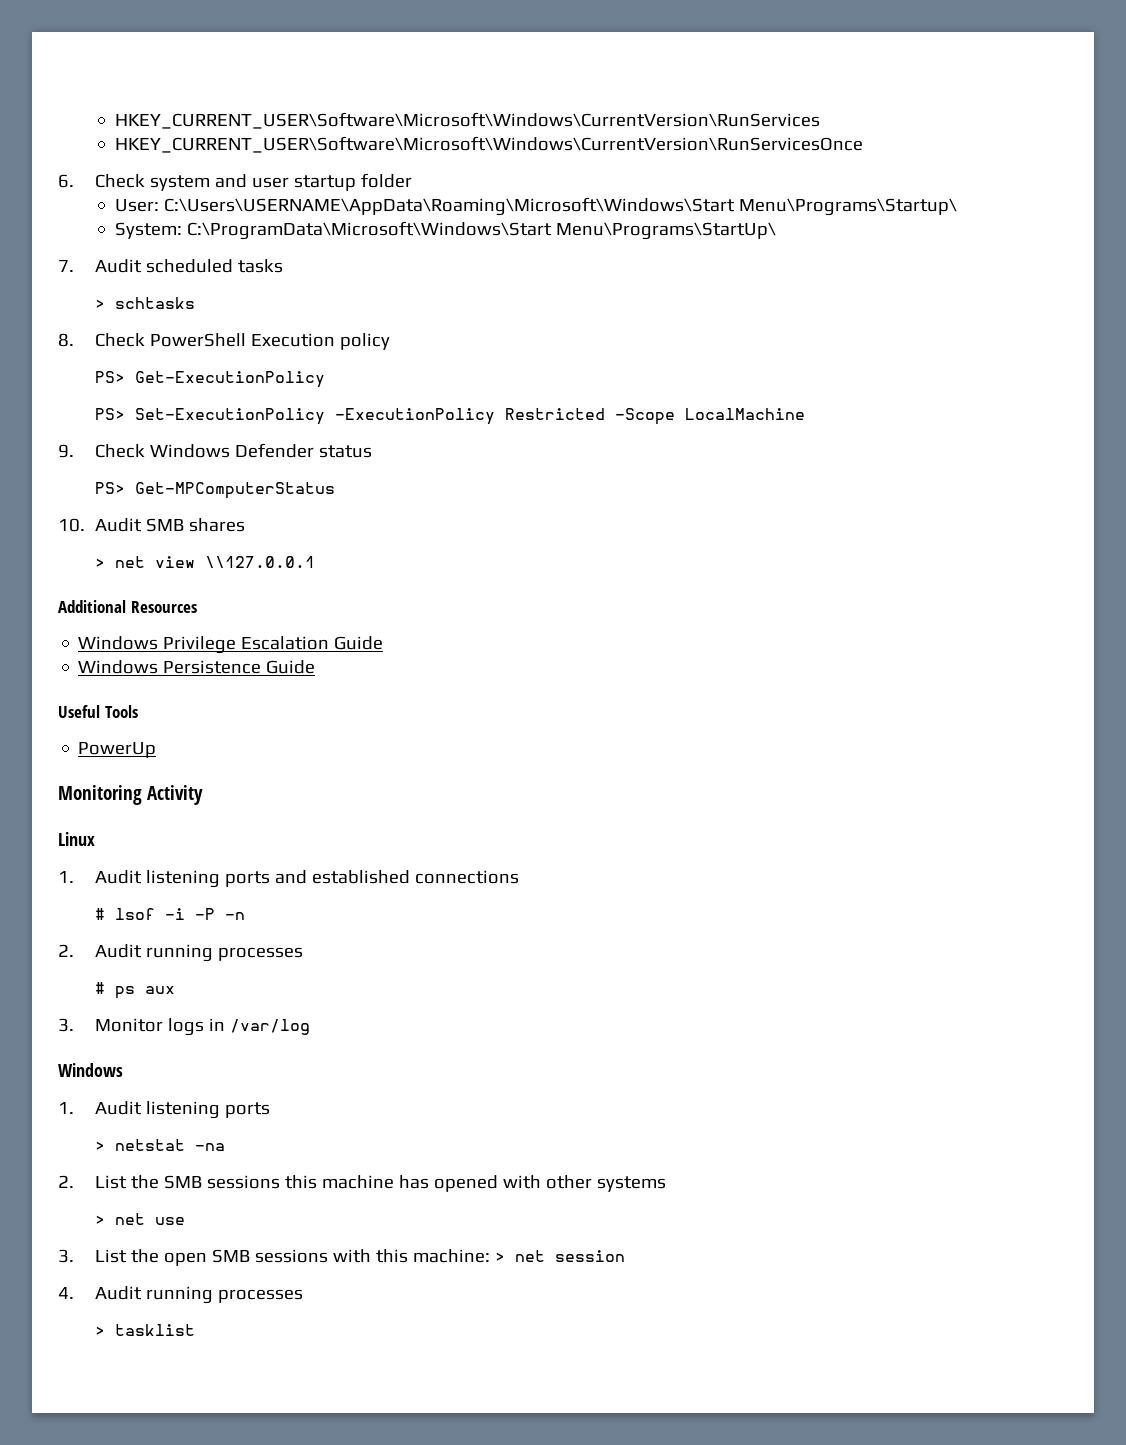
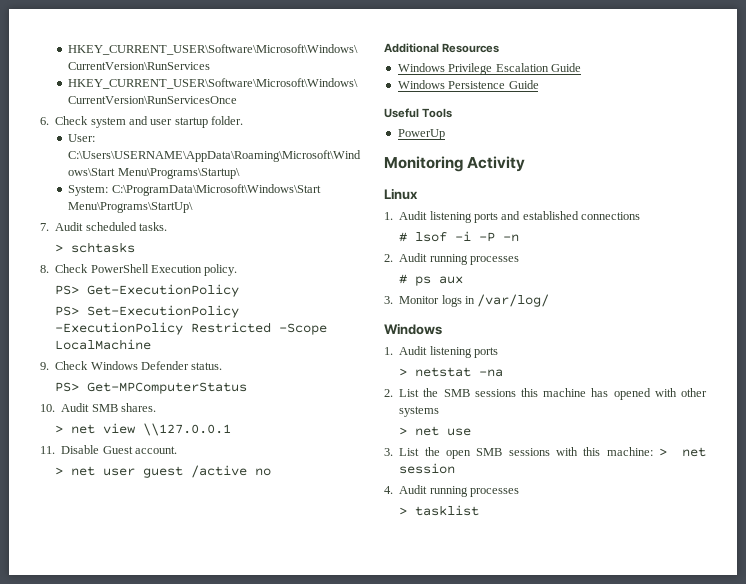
[360,173,412,188] folder -> [211,116,244,125] folder.
[237,259,283,273] tasks -> [139,222,167,231] tasks.
[339,333,390,350] policy -> [204,264,238,276] policy.
[318,445,372,458] status -> [191,362,223,370] status.
[188,518,245,532] shares -> [121,403,156,412] shares.
(315, 562) none -> [40,445,177,454] [54,465,271,478] // 11. Disable Guest account. // > net user guest /active no
[229,1019,310,1035] /var/log -> [477,294,550,307] /var/log/

